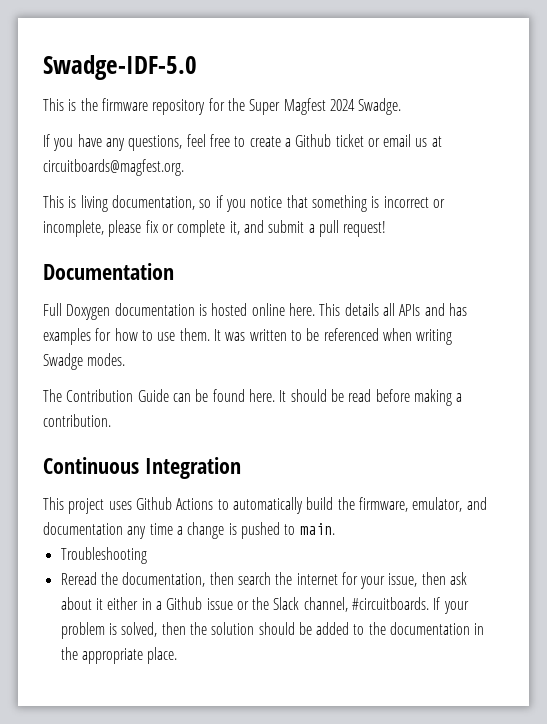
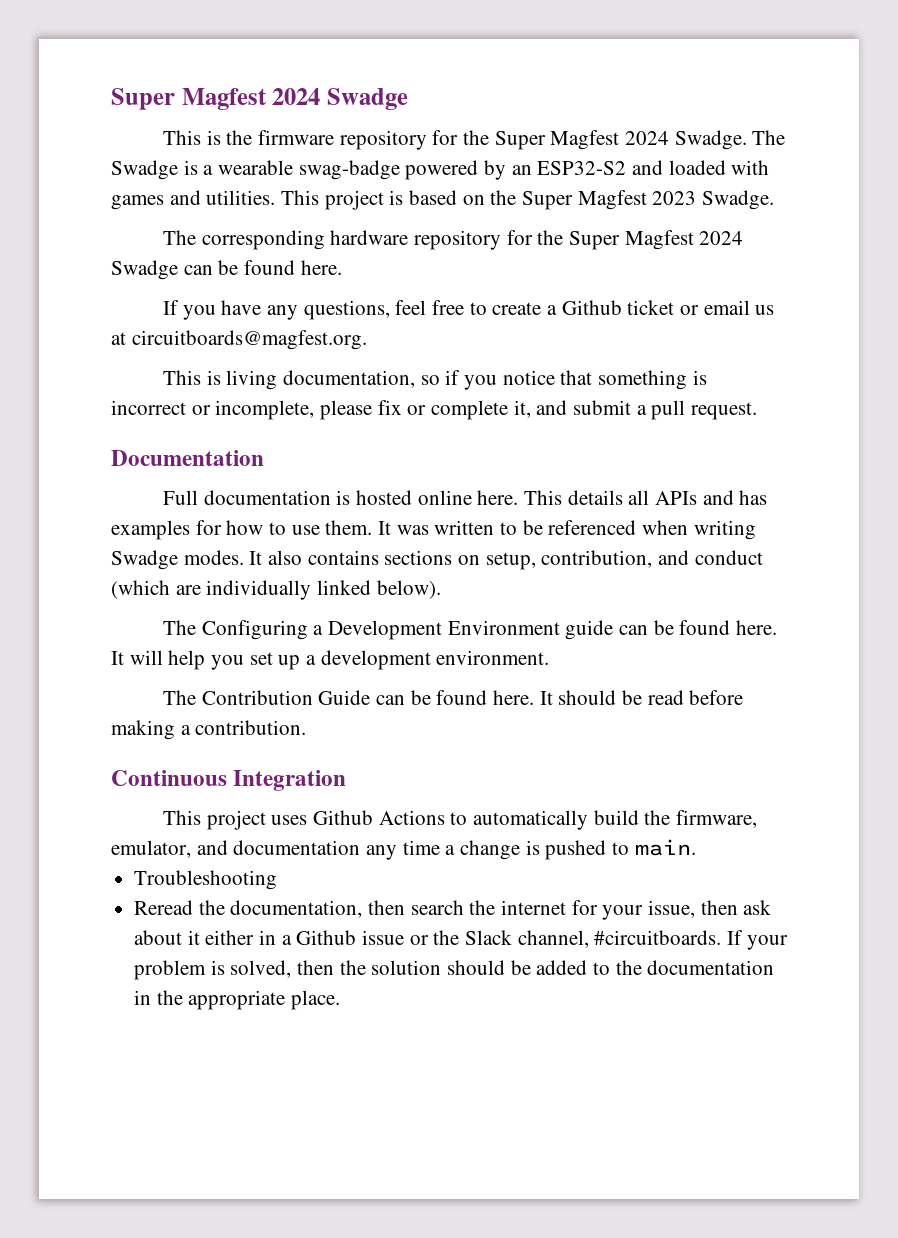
[43,55,197,80] Swadge-IDF-5.0 -> [111,88,408,110] Super Magfest 2024 Swadge
(402, 106) none -> [752,130,786,145] [111,160,770,180] [111,190,775,210] [163,230,744,250] [111,260,342,280] The Swadge is a wearable swag-badge powered by an ESP32-S2 and loaded with games and utilities. This project is based on the Super Magfest 2023 Swadge. // The corresponding hardware repository for the Super Magfest 2024 Swadge can be found here.
[343,221,387,237] request! -> [691,402,758,420] request.
[66,304,111,320] Doxygen -> (199, 497) none
(126, 359) none -> [249,550,763,570] [111,580,441,600] [163,620,778,640] [111,650,550,670] It also contains sections on setup, contribution, and conduct (which are individually linked below). // The Configuring a Development Environment guide can be found here. It will help you set up a development environment.

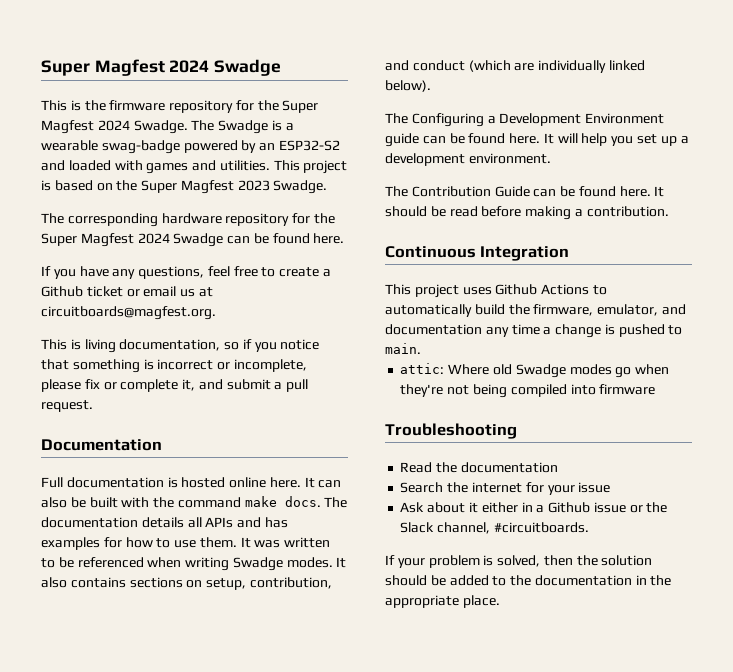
[524,490,563,505] This -> [304,477,342,488] [41,496,348,508] [41,517,138,528] It can also be built with the command make docs. The documentation
[134,870,278,890] [134,900,464,918] Troubleshooting // Reread the documentation, then search -> [400,363,670,378] [400,384,656,398] [385,423,517,439] [400,462,558,473] [400,482,444,493] attic: Where old Swadge modes go when they're not being compiled into firmware // Troubleshooting // Read the documentation // Search
[648,900,772,918] issue, then ask -> [578,482,611,493] [400,502,425,513] issue // Ask
(722, 937) none -> (589, 527) //

